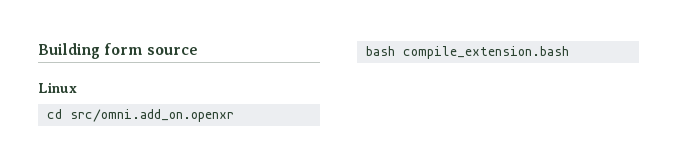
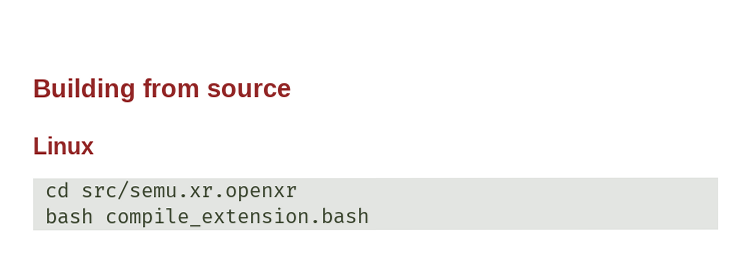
[104,43,144,55] form -> [142,78,200,98] from
[69,109,234,122] src/omni.add_on.openxr -> [81,180,299,203] src/semu.xr.openxr

